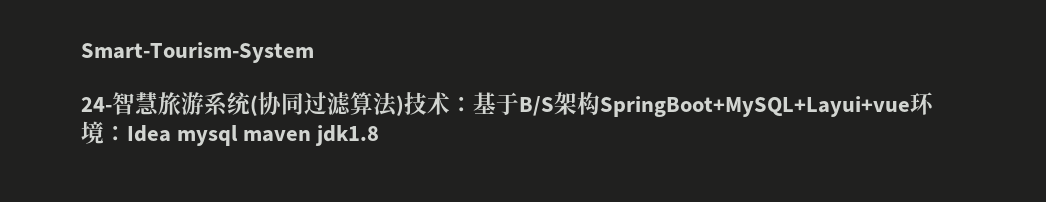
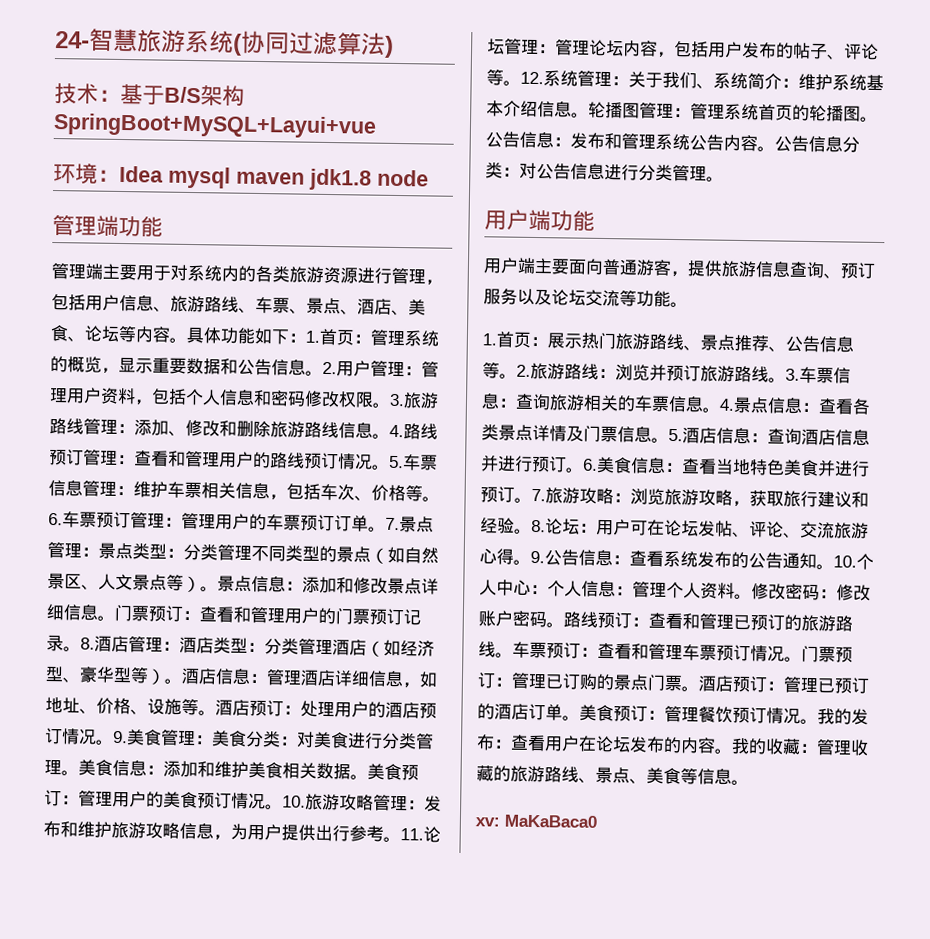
[81,42,314,63] Smart-Tourism-System // -> (55, 40) none
(404, 105) none -> (394, 46) //
(910, 106) none -> (377, 126) //
(380, 135) none -> [377,169,429,187] [52,215,163,237] [51,262,443,286] [51,293,426,316] [50,324,440,347] [50,355,439,378] [49,386,439,409] [49,417,438,440] [49,448,438,471] [48,479,440,502] [48,511,434,533] [47,541,439,564] [47,572,439,595] [46,603,421,626] [46,634,435,657] [45,665,438,689] [45,696,437,719] [44,727,434,750] [44,758,419,781] [44,789,442,812] [43,820,441,843] [487,38,879,60] [486,69,884,92] [486,100,878,122] [485,131,860,153] [485,162,724,182] [484,209,595,232] [483,257,876,279] [483,288,688,308] [482,331,854,353] [482,362,851,384] [481,393,871,415] [481,424,870,446] [480,455,870,477] [480,486,869,508] [480,517,869,539] [479,548,874,570] [479,579,871,601] [478,610,853,632] [478,641,853,663] [477,672,870,694] [477,703,869,725] [476,734,869,756] [476,765,749,786] [475,814,597,828] node // 管理端功能 // 管理端主要用于对系统内的各类旅游资源进行管理，包括用户信息、旅游路线、车票、景点、酒店、美食、论坛等内容。具体功能如下：1.首页：管理系统的概览，显示重要数据和公告信息。2.用户管理：管理用户资料，包括个人信息和密码修改权限。3.旅游路线管理：添加、修改和删除旅游路线信息。4.路线预订管理：查看和管理用户的路线预订情况。5.车票信息管理：维护车票相关信息，包括车次、价格等。6.车票预订管理：管理用户的车票预订订单。7.景点管理：景点类型：分类管理不同类型的景点（如自然景区、人文景点等）。景点信息：添加和修改景点详细信息。门票预订：查看和管理用户的门票预订记录。8.酒店管理：酒店类型：分类管理酒店（如经济型、豪华型等）。酒店信息：管理酒店详细信息，如地址、价格、设施等。酒店预订：处理用户的酒店预订情况。9.美食管理：美食分类：对美食进行分类管理。美食信息：添加和维护美食相关数据。美食预订：管理用户的美食预订情况。10.旅游攻略管理：发布和维护旅游攻略信息，为用户提供出行参考。11.论坛管理：管理论坛内容，包括用户发布的帖子、评论等。12.系统管理：关于我们、系统简介：维护系统基本介绍信息。轮播图管理：管理系统首页的轮播图。公告信息：发布和管理系统公告内容。公告信息分类：对公告信息进行分类管理。 // 用户端功能 // 用户端主要面向普通游客，提供旅游信息查询、预订服务以及论坛交流等功能。 // 1.首页：展示热门旅游路线、景点推荐、公告信息等。2.旅游路线：浏览并预订旅游路线。3.车票信息：查询旅游相关的车票信息。4.景点信息：查看各类景点详情及门票信息。5.酒店信息：查询酒店信息并进行预订。6.美食信息：查看当地特色美食并进行预订。7.旅游攻略：浏览旅游攻略，获取旅行建议和经验。8.论坛：用户可在论坛发帖、评论、交流旅游心得。9.公告信息：查看系统发布的公告通知。10.个人中心：个人信息：管理个人资料。修改密码：修改账户密码。路线预订：查看和管理已预订的旅游路线。车票预订：查看和管理车票预订情况。门票预订：管理已订购的景点门票。酒店预订：管理已预订的酒店订单。美食预订：管理餐饮预订情况。我的发布：查看用户在论坛发布的内容。我的收藏：管理收藏的旅游路线、景点、美食等信息。 // xv: MaKaBaca0

